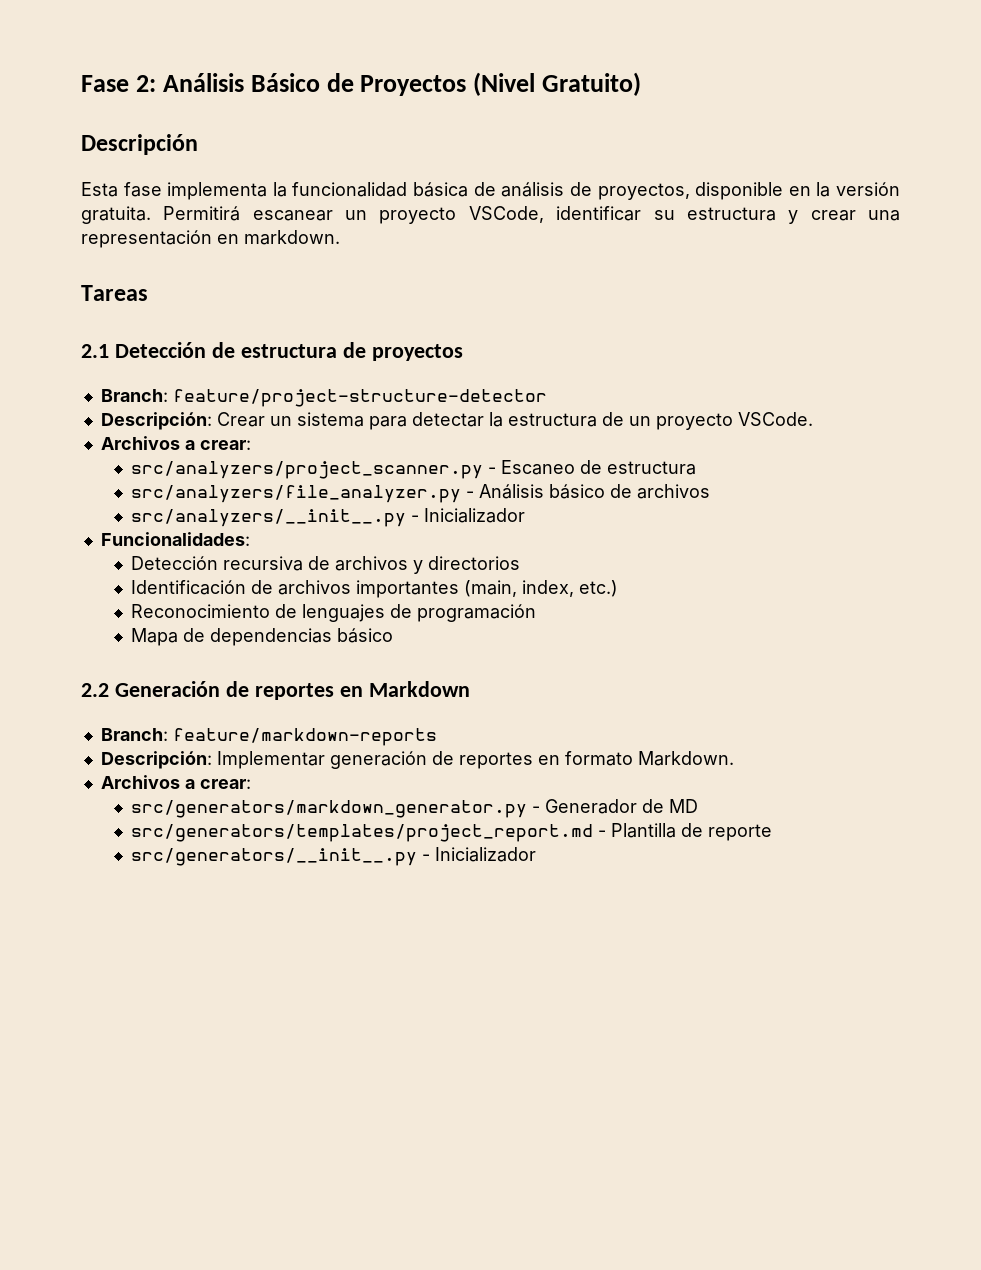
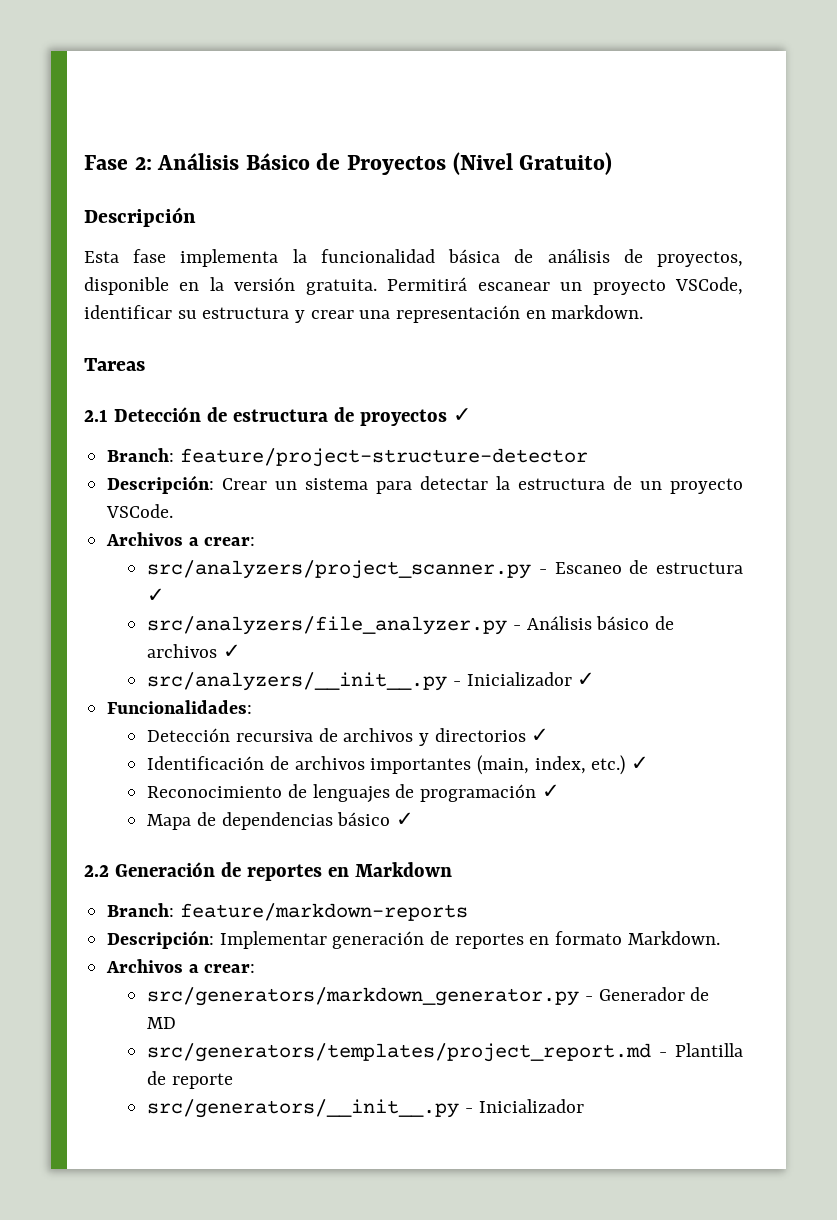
(463, 352) none -> [452,408,471,422] ✓
(697, 468) none -> [147,588,166,602] ✓
(711, 491) none -> [223,644,242,658] ✓
(526, 515) none -> [577,672,596,686] ✓
(521, 563) none -> [531,728,550,742] ✓
(619, 588) none -> [631,756,650,770] ✓
(537, 613) none -> [541,784,560,798] ✓
(394, 635) none -> [396,812,415,826] ✓

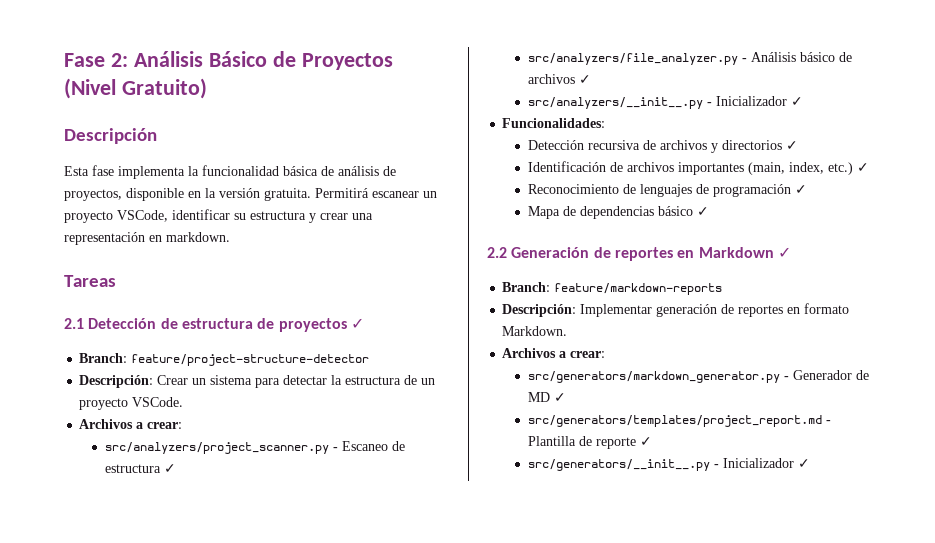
(452, 869) none -> [777,247,791,258] ✓
(177, 1023) none -> [553,393,566,402] ✓
(234, 1081) none -> [639,437,652,446] ✓
(584, 1106) none -> [797,459,810,468] ✓

